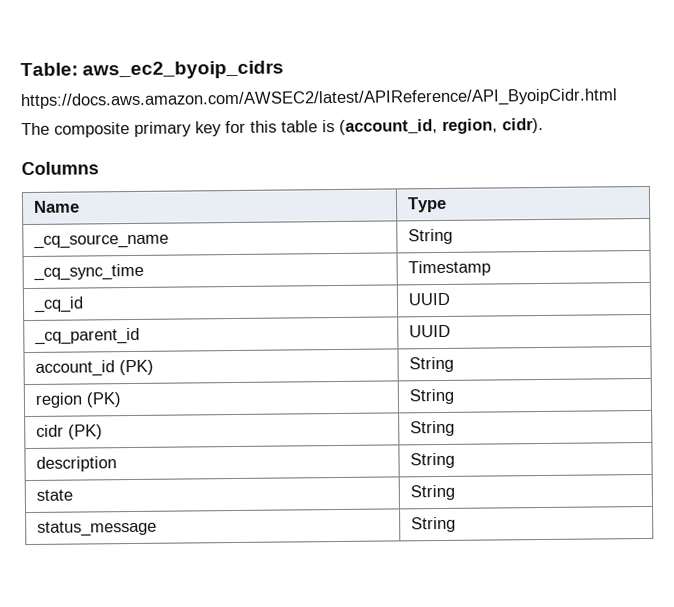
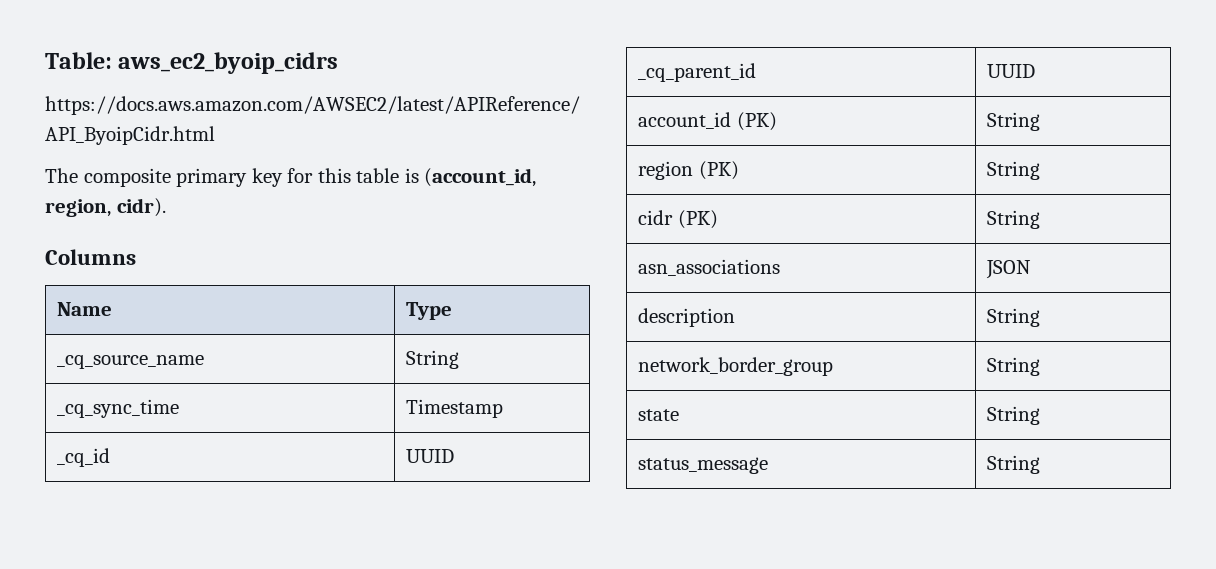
(455, 428) none -> [638,259,781,276] [986,260,1032,279] // asn_associations | JSON
(455, 460) none -> [638,357,834,376] [987,357,1041,376] // network_border_group | String

